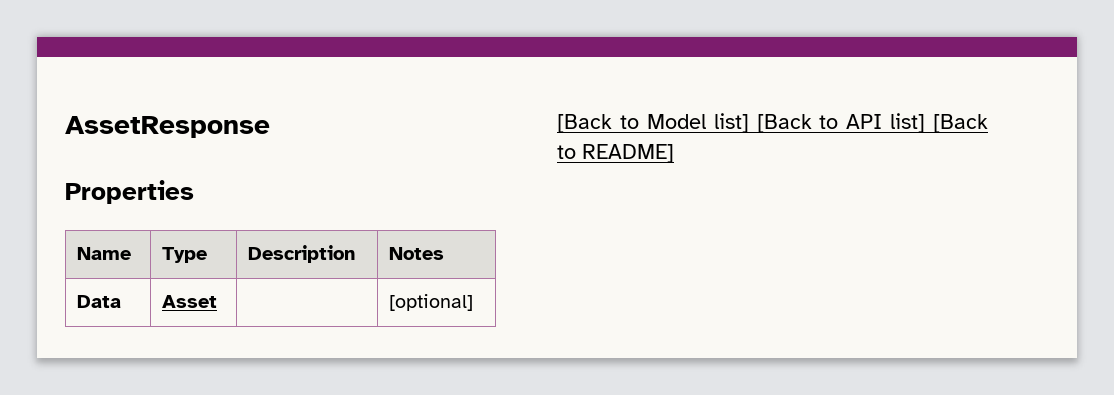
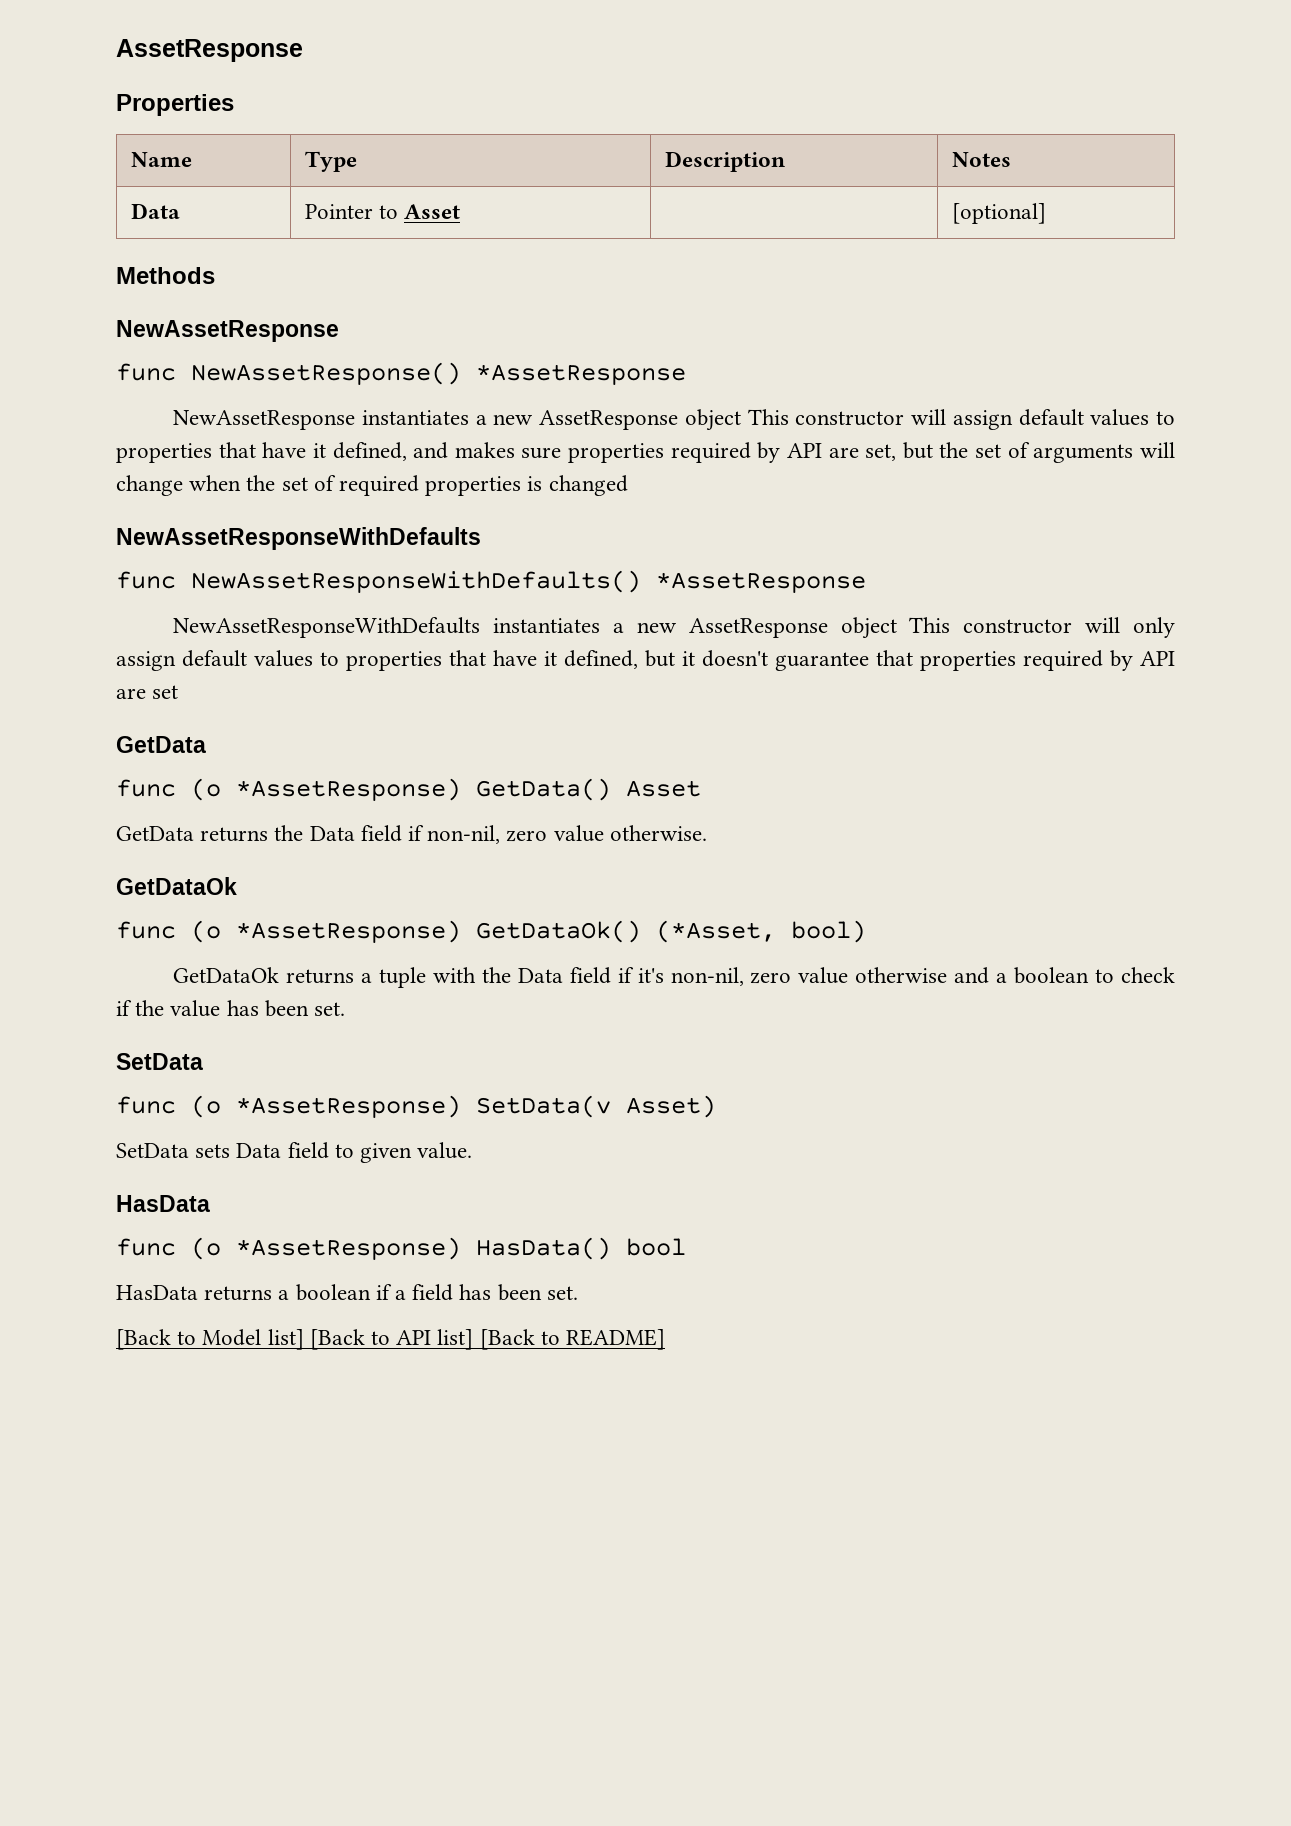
(122, 301) none -> [304,204,399,219] Pointer to
(474, 302) none -> [116,267,215,284] [116,320,339,342] [116,362,686,385] [173,409,1176,431] [116,442,1176,463] [116,475,628,496] [116,527,481,550] [116,570,866,593] [173,617,1176,639] [116,650,1175,671] [116,685,179,699] [116,736,206,753] [116,778,701,801] [116,825,707,844] [116,877,237,895] [116,920,866,943] [173,967,1176,988] [116,1000,346,1017] [116,1053,203,1070] [116,1095,716,1118] [116,1142,473,1163] [116,1195,210,1212] [116,1237,686,1260] [116,1284,578,1301] // Methods // NewAssetResponse // func NewAssetResponse() *AssetResponse // NewAssetResponse instantiates a new AssetResponse object This constructor will assign default values to properties that have it defined, and makes sure properties required by API are set, but the set of arguments will change when the set of required properties is changed // NewAssetResponseWithDefaults // func NewAssetResponseWithDefaults() *AssetResponse // NewAssetResponseWithDefaults instantiates a new AssetResponse object This constructor will only assign default values to properties that have it defined, but it doesn't guarantee that properties required by API are set // GetData // func (o *AssetResponse) GetData() Asset // GetData returns the Data field if non-nil, zero value otherwise. // GetDataOk // func (o *AssetResponse) GetDataOk() (*Asset, bool) // GetDataOk returns a tuple with the Data field if it's non-nil, zero value otherwise and a boolean to check if the value has been set. // SetData // func (o *AssetResponse) SetData(v Asset) // SetData sets Data field to given value. // HasData // func (o *AssetResponse) HasData() bool // HasData returns a boolean if a field has been set.

